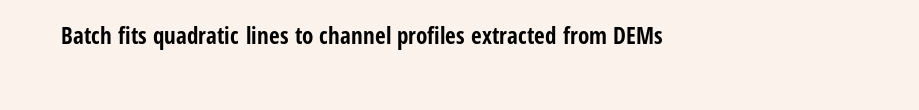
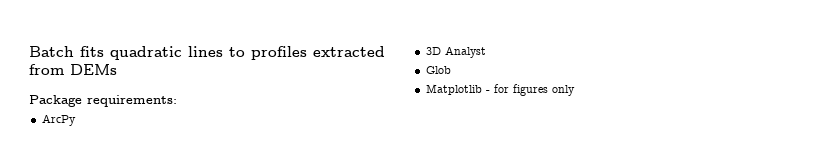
[319,26,392,44] channel -> (245, 52) none
(663, 35) none -> [29,95,177,107] [41,114,76,126] [425,46,486,58] [425,66,451,74] [425,84,575,96] // Package requirements: // ArcPy // 3D Analyst // Glob // Matplotlib - for figures only

